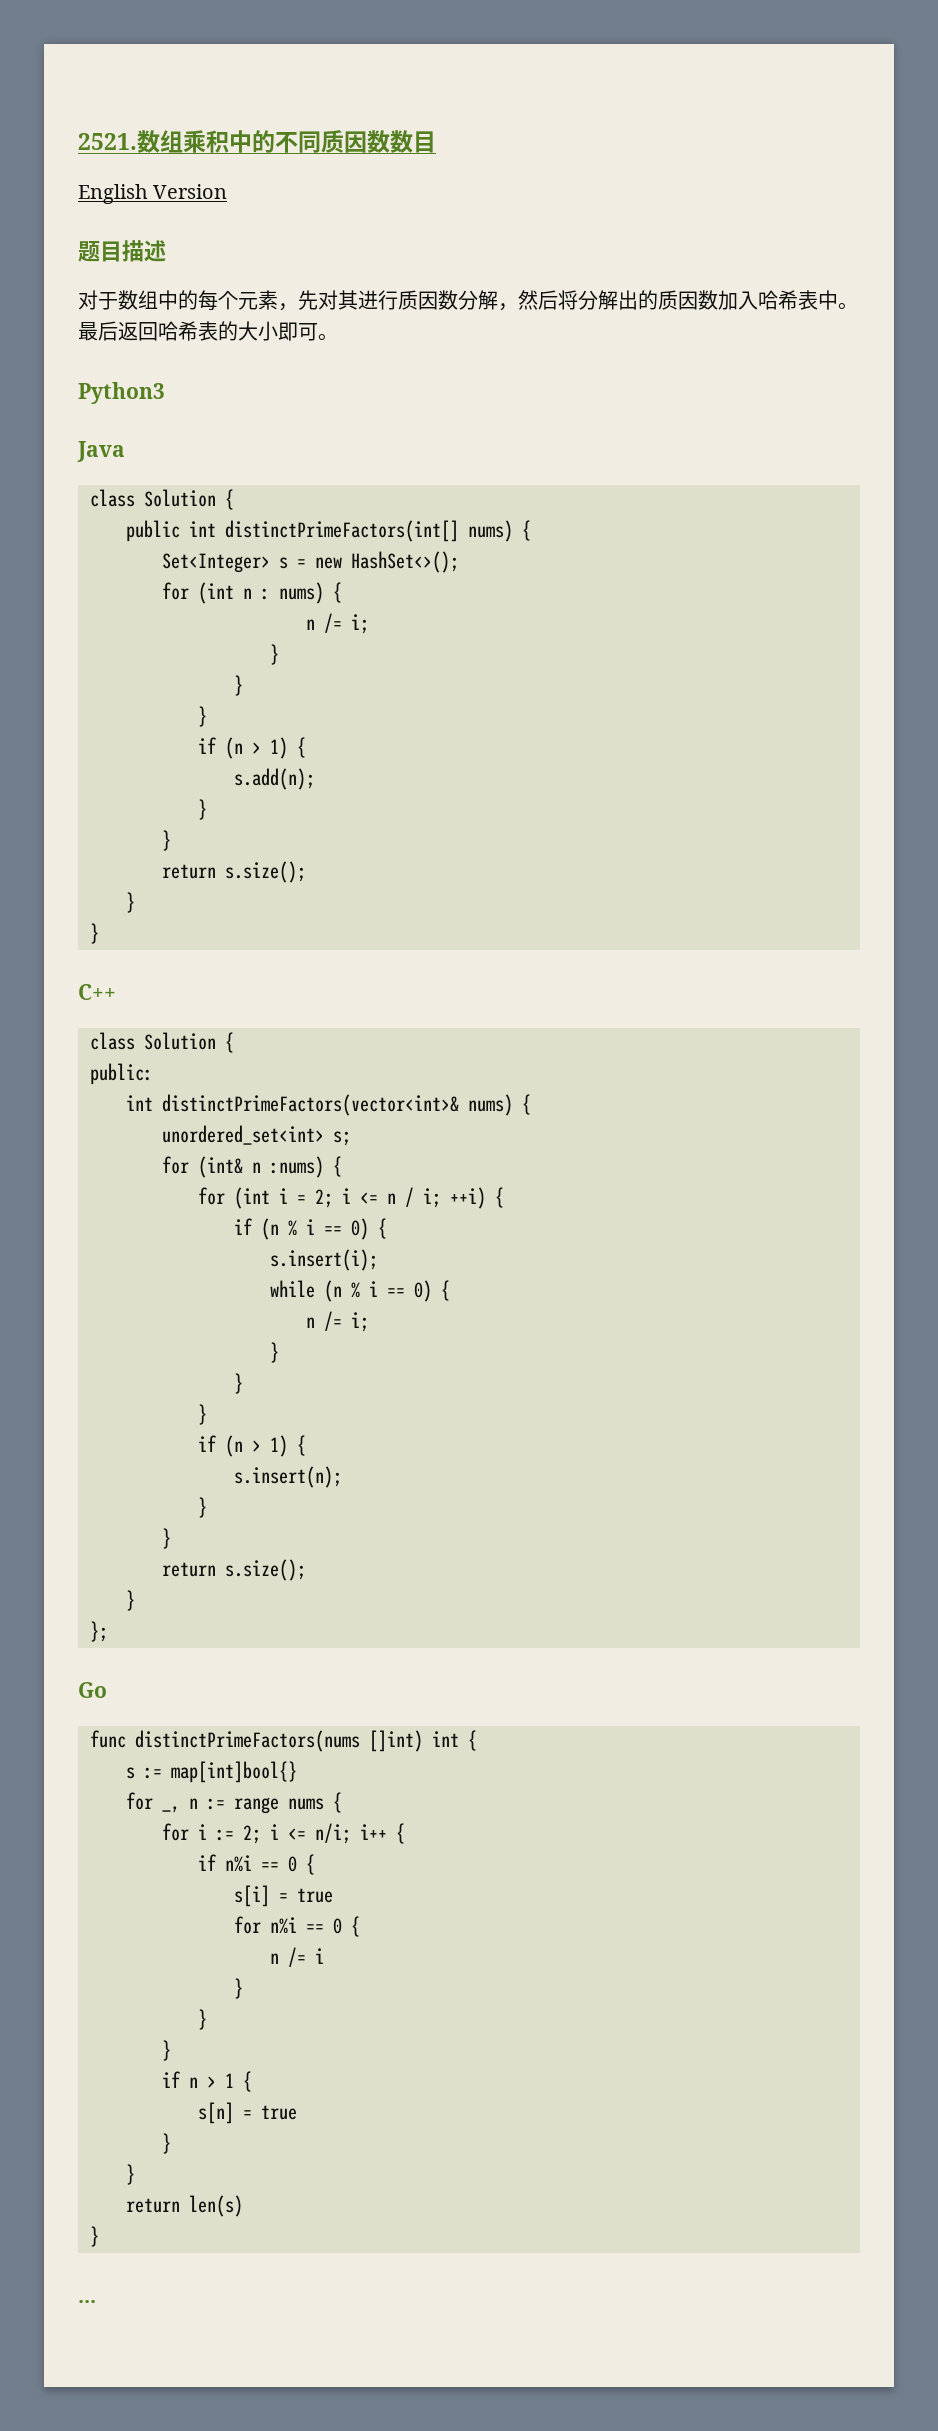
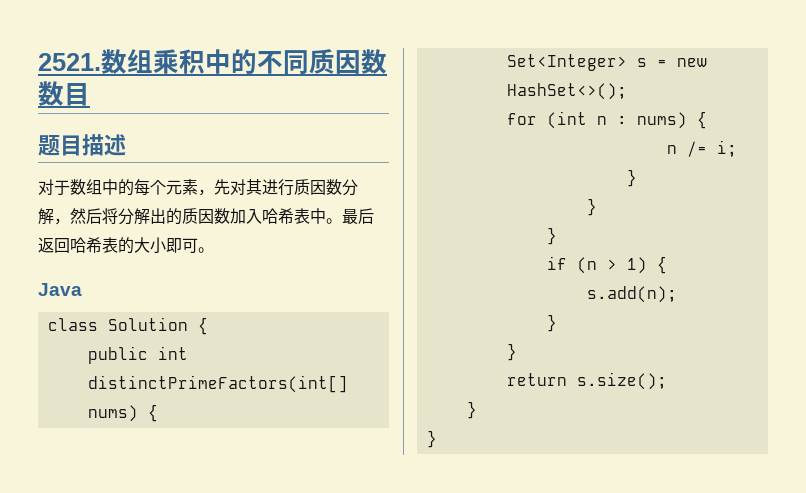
[78,184,228,204] // English Version -> (90, 94) none
[78,382,165,404] // Python3 -> (214, 250) none
[78,984,116,1000] [90,1032,234,1053] [90,1063,153,1085] [126,1094,531,1116] [162,1125,351,1146] [162,1156,342,1178] [198,1187,504,1209] [234,1218,387,1240] [270,1249,378,1271] [270,1280,450,1302] [306,1311,369,1332] [270,1342,279,1363] [234,1373,243,1394] [198,1404,207,1425] [198,1435,306,1457] [234,1466,342,1488] [198,1497,207,1518] [162,1528,171,1549] [162,1559,306,1581] [126,1590,135,1611] [90,1621,108,1642] [78,1682,107,1698] [90,1730,477,1752] [126,1761,297,1783] [126,1792,342,1814] [162,1823,405,1844] [198,1854,315,1875] [234,1885,333,1907] [234,1916,360,1937] [270,1947,324,1967] [234,1978,243,1999] [198,2009,207,2030] [162,2040,171,2061] [162,2071,252,2092] [198,2102,297,2124] [162,2133,171,2154] [126,2164,135,2185] [126,2195,243,2217] [90,2226,99,2247] [78,2300,96,2303] // C++ // class Solution { // public: // int distinctPrimeFactors(vector<int>& nums) { // unordered_set<int> s; // for (int& n :nums) { // for (int i = 2; i <= n / i; ++i) { // if (n % i == 0) { // s.insert(i); // while (n % i == 0) { // n /= i; // } // } // } // if (n > 1) { // s.insert(n); // } // } // return s.size(); // } // }; // Go // func distinctPrimeFactors(nums []int) int { // s := map[int]bool{} // for _, n := range nums { // for i := 2; i <= n/i; i++ { // if n%i == 0 { // s[i] = true // for n%i == 0 { // n /= i // } // } // } // if n > 1 { // s[n] = true // } // } // return len(s) // } // ... -> (437, 439) none

